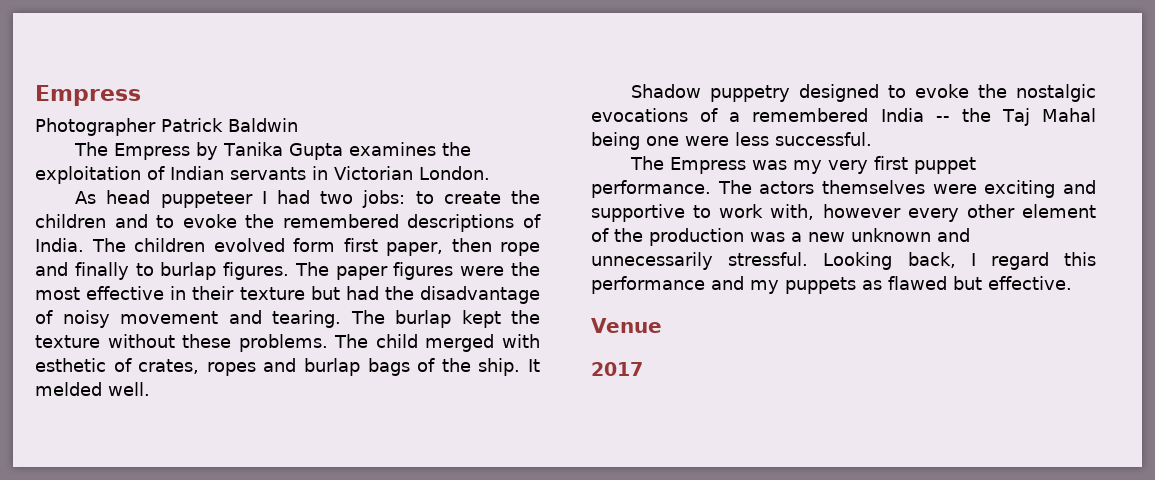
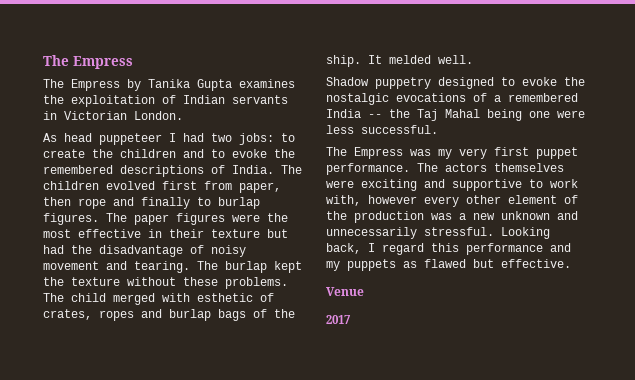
[35,85,141,106] [35,118,298,136] Empress // Photographer Patrick Baldwin -> [43,55,133,69] The Empress
[293,238,378,252] form first -> [162,181,232,190] first from

